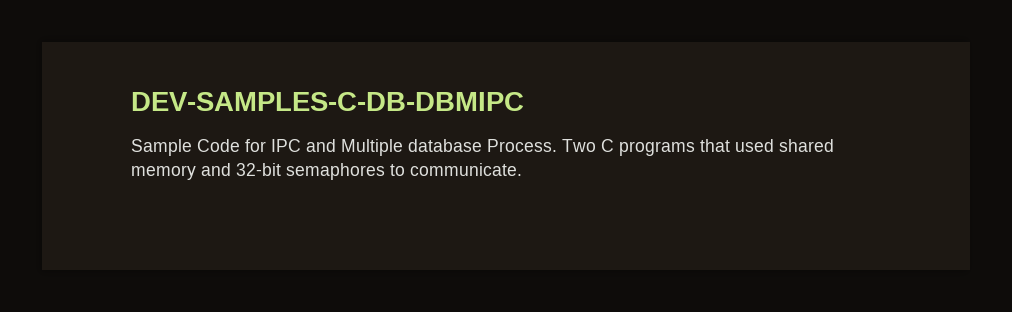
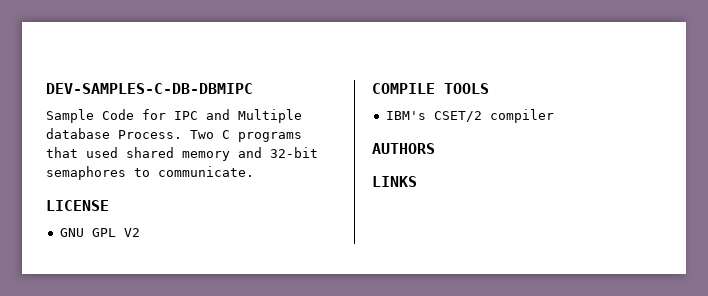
(522, 169) none -> [46,200,109,211] [59,228,140,237] [372,83,489,94] [385,109,554,123] [372,143,435,154] [372,176,417,187] // LICENSE // GNU GPL V2 // COMPILE TOOLS // IBM's CSET/2 compiler // AUTHORS // LINKS

